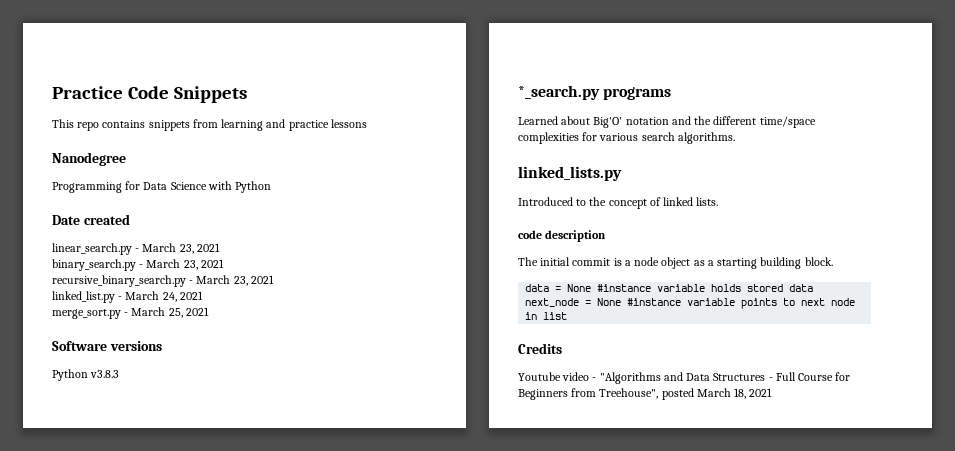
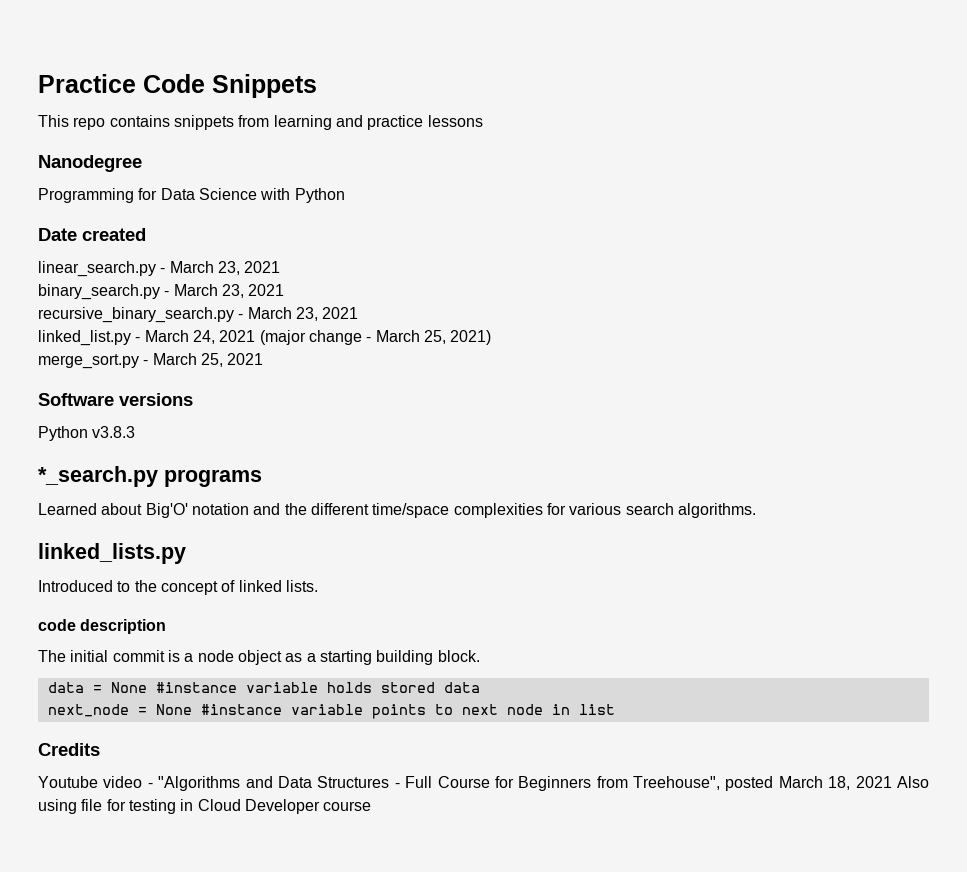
(203, 295) none -> [259,330,492,345] (major change - March 25, 2021)
(773, 392) none -> [897,776,930,788] [38,799,372,814] Also using file for testing in Cloud Developer course

